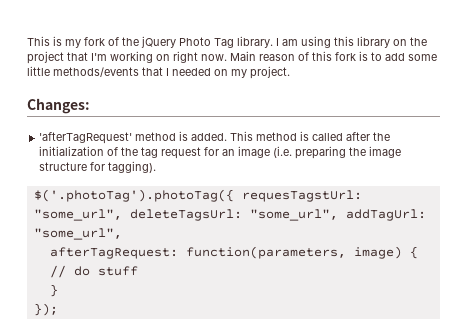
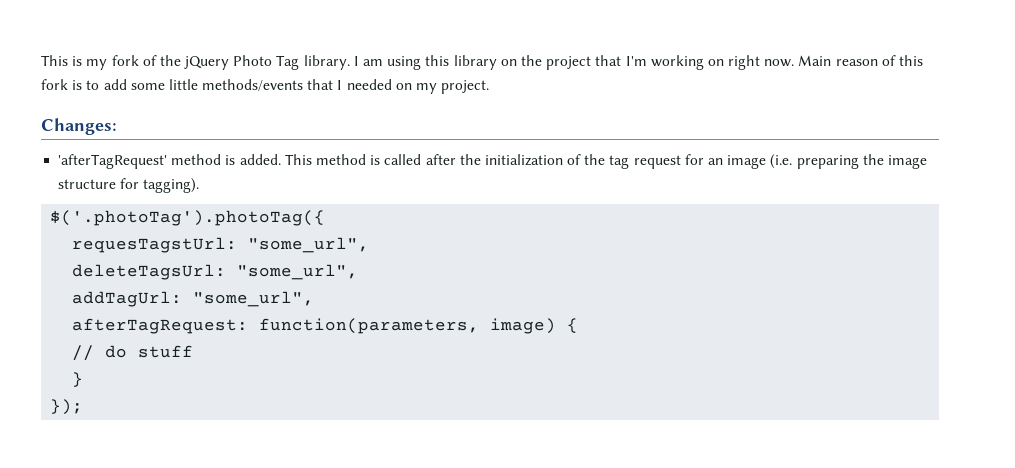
(234, 195) none -> (326, 218) //
(122, 215) none -> (370, 245) //
(338, 215) none -> (359, 272) //

